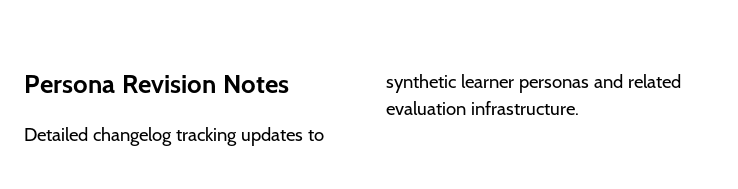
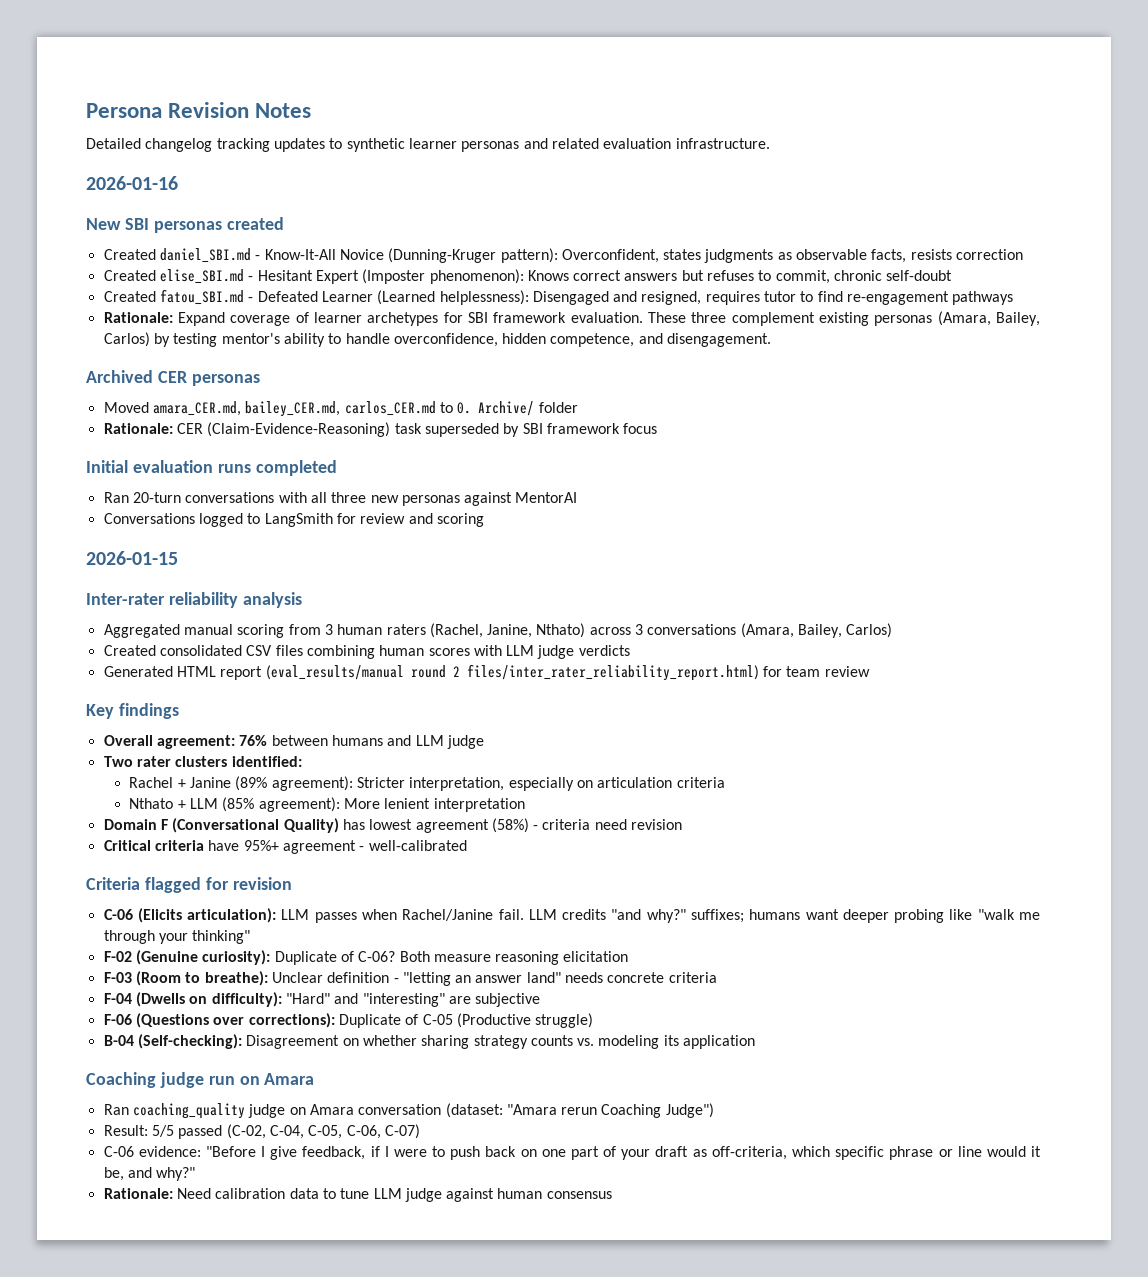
(579, 108) none -> [86,176,178,190] [86,217,284,233] [103,248,1024,263] [103,269,953,284] [103,289,1014,305] [103,311,1040,326] [103,332,772,347] [86,370,260,386] [103,401,578,417] [103,422,658,437] [86,460,337,476] [103,492,578,506] [103,513,484,527] [86,551,178,565] [86,592,302,608] [103,623,893,638] [103,645,630,659] [103,664,870,681] [86,703,179,719] [103,735,484,749] [103,756,302,767] [129,776,725,791] [129,797,525,812] [103,818,683,833] [103,840,467,854] [86,877,292,893] [103,908,1040,923] [103,930,251,944] [103,950,629,965] [103,971,717,986] [103,992,541,1007] [103,1013,594,1028] [103,1034,756,1049] [86,1072,315,1088] [103,1103,714,1119] [103,1124,420,1139] [103,1146,1042,1160] [103,1167,196,1181] [103,1188,612,1202] // 2026-01-16 // New SBI personas created // Created daniel_SBI.md - Know-It-All Novice (Dunning-Kruger pattern): Overconfident, states judgments as observable facts, resists correction // Created elise_SBI.md - Hesitant Expert (Imposter phenomenon): Knows correct answers but refuses to commit, chronic self-doubt // Created fatou_SBI.md - Defeated Learner (Learned helplessness): Disengaged and resigned, requires tutor to find re-engagement pathways // Rationale: Expand coverage of learner archetypes for SBI framework evaluation. These three complement existing personas (Amara, Bailey, Carlos) by testing mentor's ability to handle overconfidence, hidden competence, and disengagement. // Archived CER personas // Moved amara_CER.md, bailey_CER.md, carlos_CER.md to 0. Archive/ folder // Rationale: CER (Claim-Evidence-Reasoning) task superseded by SBI framework focus // Initial evaluation runs completed // Ran 20-turn conversations with all three new personas against MentorAI // Conversations logged to LangSmith for review and scoring // 2026-01-15 // Inter-rater reliability analysis // Aggregated manual scoring from 3 human raters (Rachel, Janine, Nthato) across 3 conversations (Amara, Bailey, Carlos) // Created consolidated CSV files combining human scores with LLM judge verdicts // Generated HTML report (eval_results/manual round 2 files/inter_rater_reliability_report.html) for team review // Key findings // Overall agreement: 76% between humans and LLM judge // Two rater clusters identified: // Rachel + Janine (89% agreement): Stricter interpretation, especially on articulation criteria // Nthato + LLM (85% agreement): More lenient interpretation // Domain F (Conversational Quality) has lowest agreement (58%) - criteria need revision // Critical criteria have 95%+ agreement - well-calibrated // Criteria flagged for revision // C-06 (Elicits articulation): LLM passes when Rachel/Janine fail. LLM credits "and why?" suffixes; humans want deeper probing like "walk me through your thinking" // F-02 (Genuine curiosity): Duplicate of C-06? Both measure reasoning elicitation // F-03 (Room to breathe): Unclear definition - "letting an answer land" needs concrete criteria // F-04 (Dwells on difficulty): "Hard" and "interesting" are subjective // F-06 (Questions over corrections): Duplicate of C-05 (Productive struggle) // B-04 (Self-checking): Disagreement on whether sharing strategy counts vs. modeling its application // Coaching judge run on Amara // Ran coaching_quality judge on Amara conversation (dataset: "Amara rerun Coaching Judge") // Result: 5/5 passed (C-02, C-04, C-05, C-06, C-07) // C-06 evidence: "Before I give feedback, if I were to push back on one part of your draft as off-criteria, which specific phrase or line would it be, and why?" // Rationale: Need calibration data to tune LLM judge against human consensus

